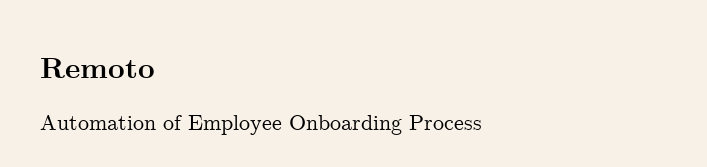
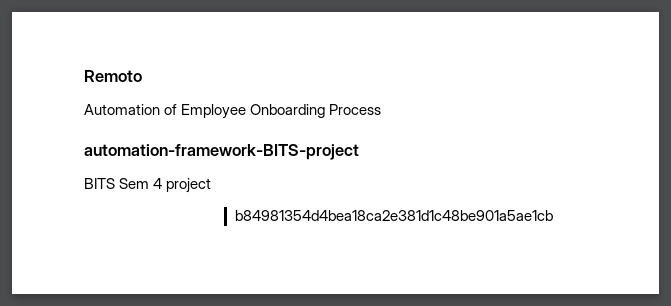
(482, 122) none -> [84,144,359,160] [84,178,212,193] [234,210,553,221] // automation-framework-BITS-project // BITS Sem 4 project // b84981354d4bea18ca2e381d1c48be901a5ae1cb

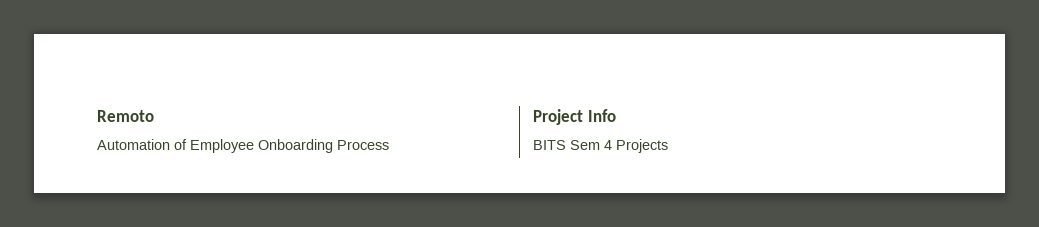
[84,144,359,160] automation-framework-BITS-project -> [533,109,616,125] Project Info
[166,178,212,193] [234,210,553,221] project // b84981354d4bea18ca2e381d1c48be901a5ae1cb -> [616,139,668,153] Projects

